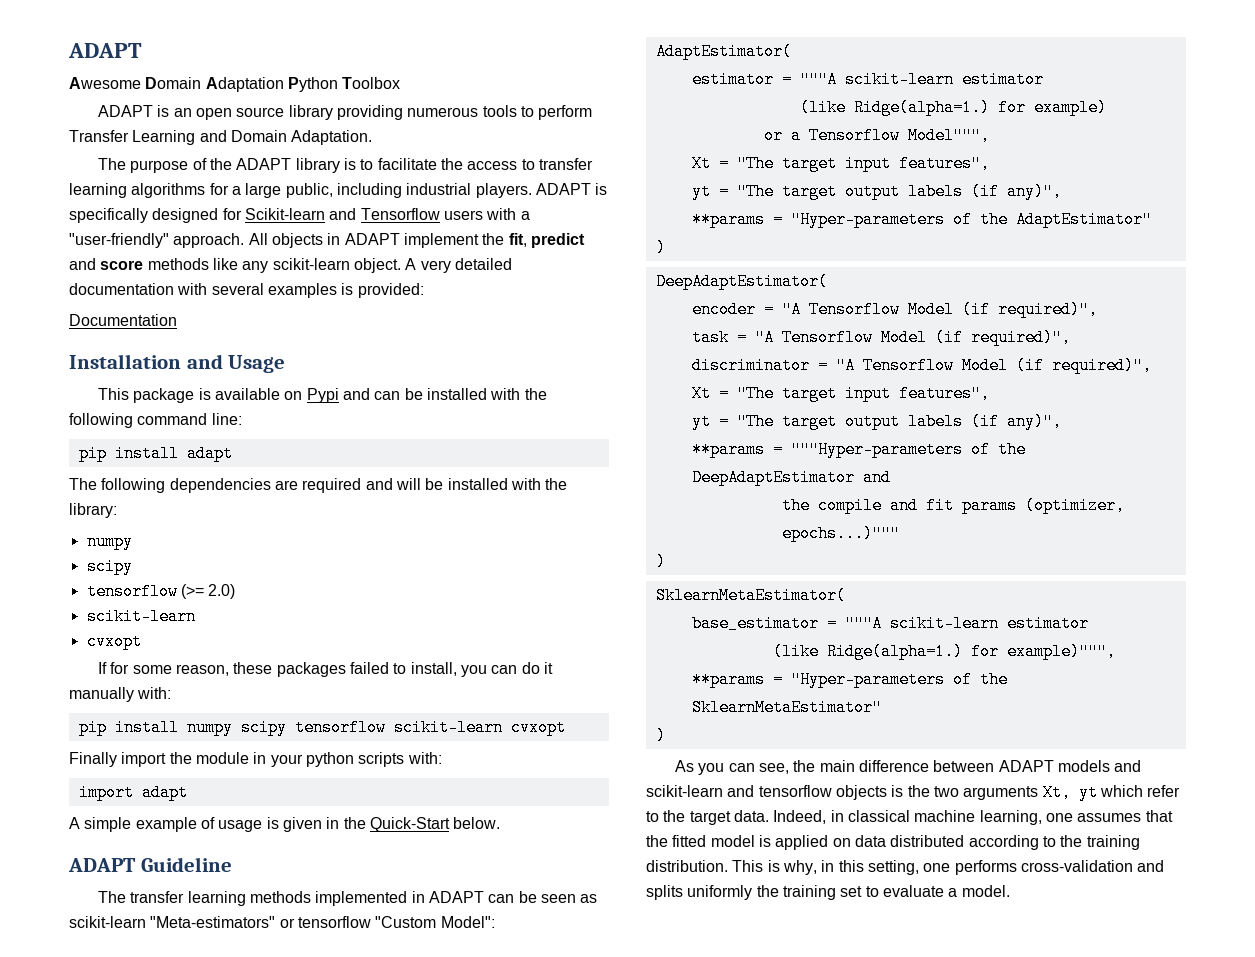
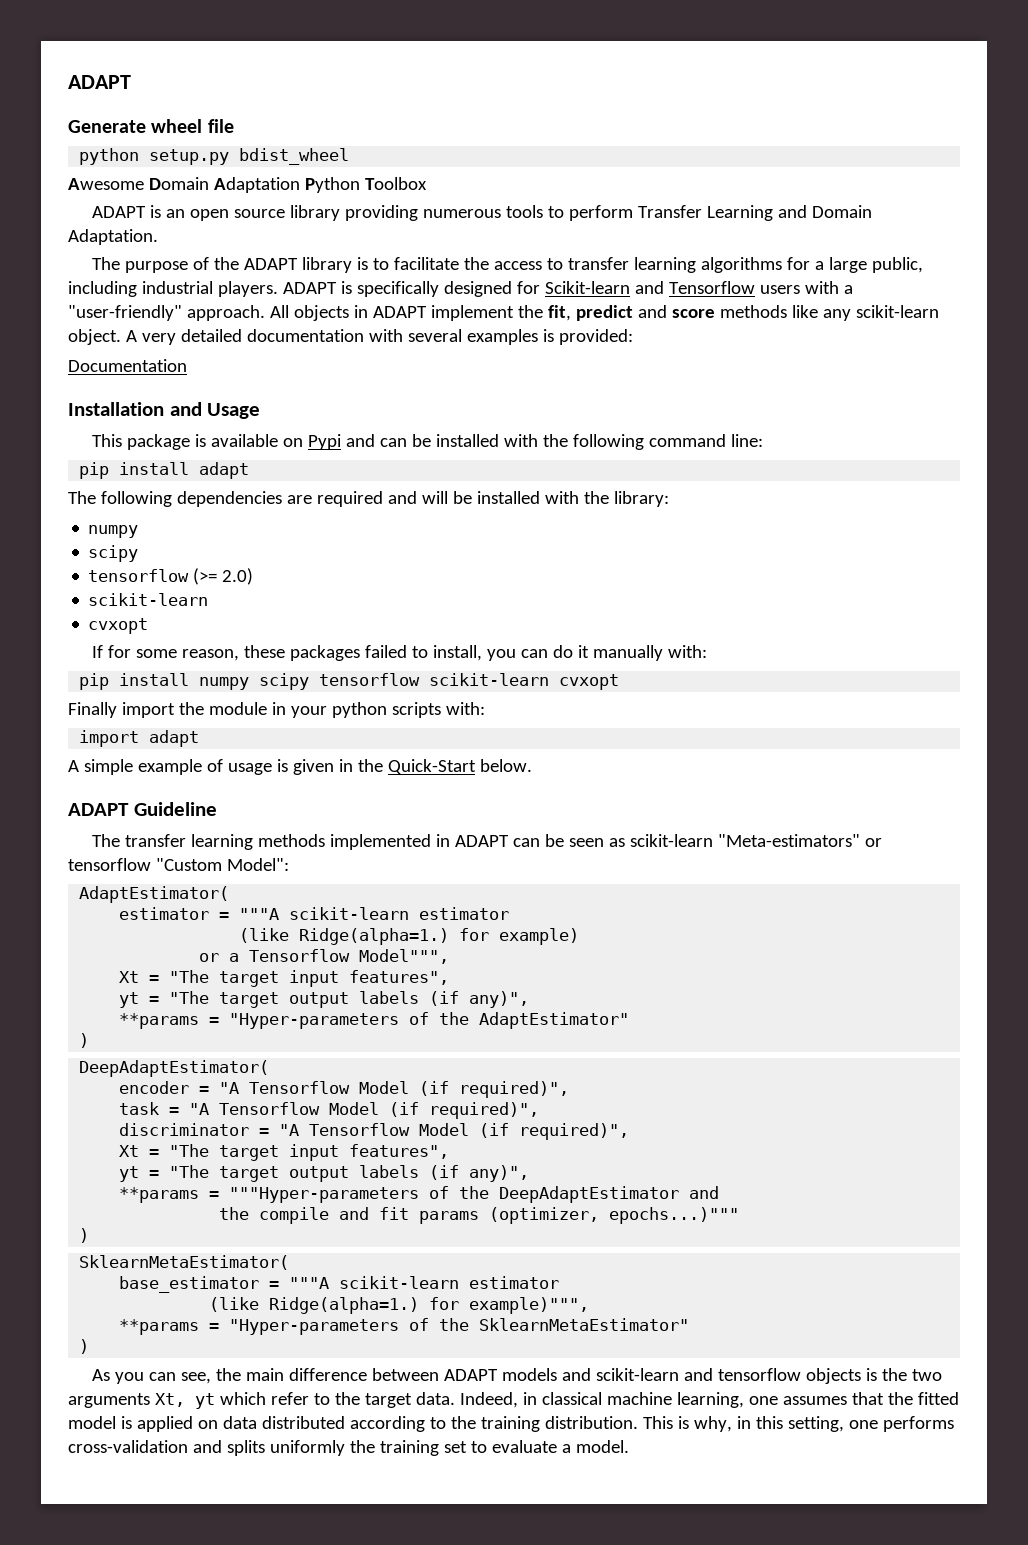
[68,43,142,58] ADAPT -> [68,75,131,89] [68,119,234,133] [79,148,350,165] ADAPT // Generate wheel file // python setup.py bdist_wheel

